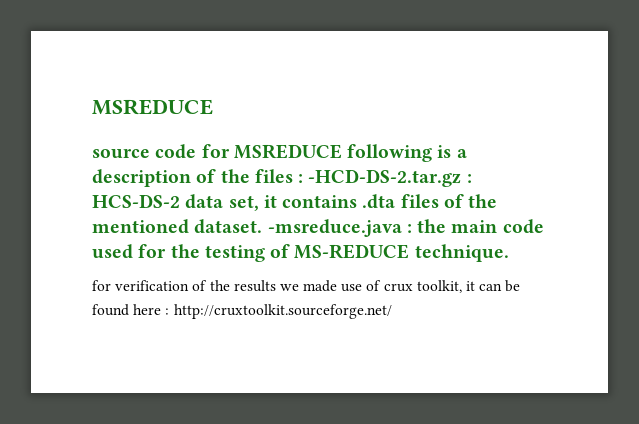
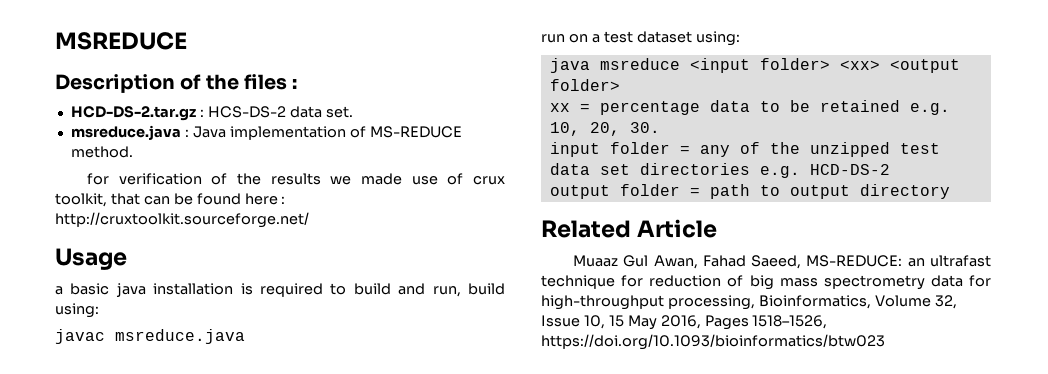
[92,144,467,162] [92,169,191,187] source code for MSREDUCE following is a description -> [55,74,175,93] Description
[308,169,462,187] -HCD-DS-2.tar.gz -> [70,106,196,121] // HCD-DS-2.tar.gz
[228,194,498,211] [92,219,544,237] [92,244,265,262] set, it contains .dta files of the mentioned dataset. -msreduce.java : the main code used for the testing -> [325,106,353,118] [70,125,346,140] set. // msreduce.java : Java implementation
[414,244,509,262] technique. -> [70,146,133,158] method.
[466,281,476,291] it -> [110,193,140,205] that
(392, 311) none -> [55,248,127,270] [55,283,505,297] [55,303,99,318] [55,329,245,344] [541,31,740,46] [549,58,960,73] [549,79,620,91] [549,100,950,115] [549,122,660,136] [549,142,940,157] [549,163,890,178] [549,184,950,199] [541,219,718,238] [573,255,991,269] [541,275,991,290] [541,295,957,310] [541,315,828,330] [541,334,885,350] // Usage // a basic java installation is required to build and run, build using: // javac msreduce.java // run on a test dataset using: // java msreduce <input folder> <xx> <output folder> // xx = percentage data to be retained e.g. 10, 20, 30. // input folder = any of the unzipped test data set directories e.g. HCD-DS-2 // output folder = path to output directory // Related Article // Muaaz Gul Awan, Fahad Saeed, MS-REDUCE: an ultrafast technique for reduction of big mass spectrometry data for high-throughput processing, Bioinformatics, Volume 32, Issue 10, 15 May 2016, Pages 1518–1526, https://doi.org/10.1093/bioinformatics/btw023

